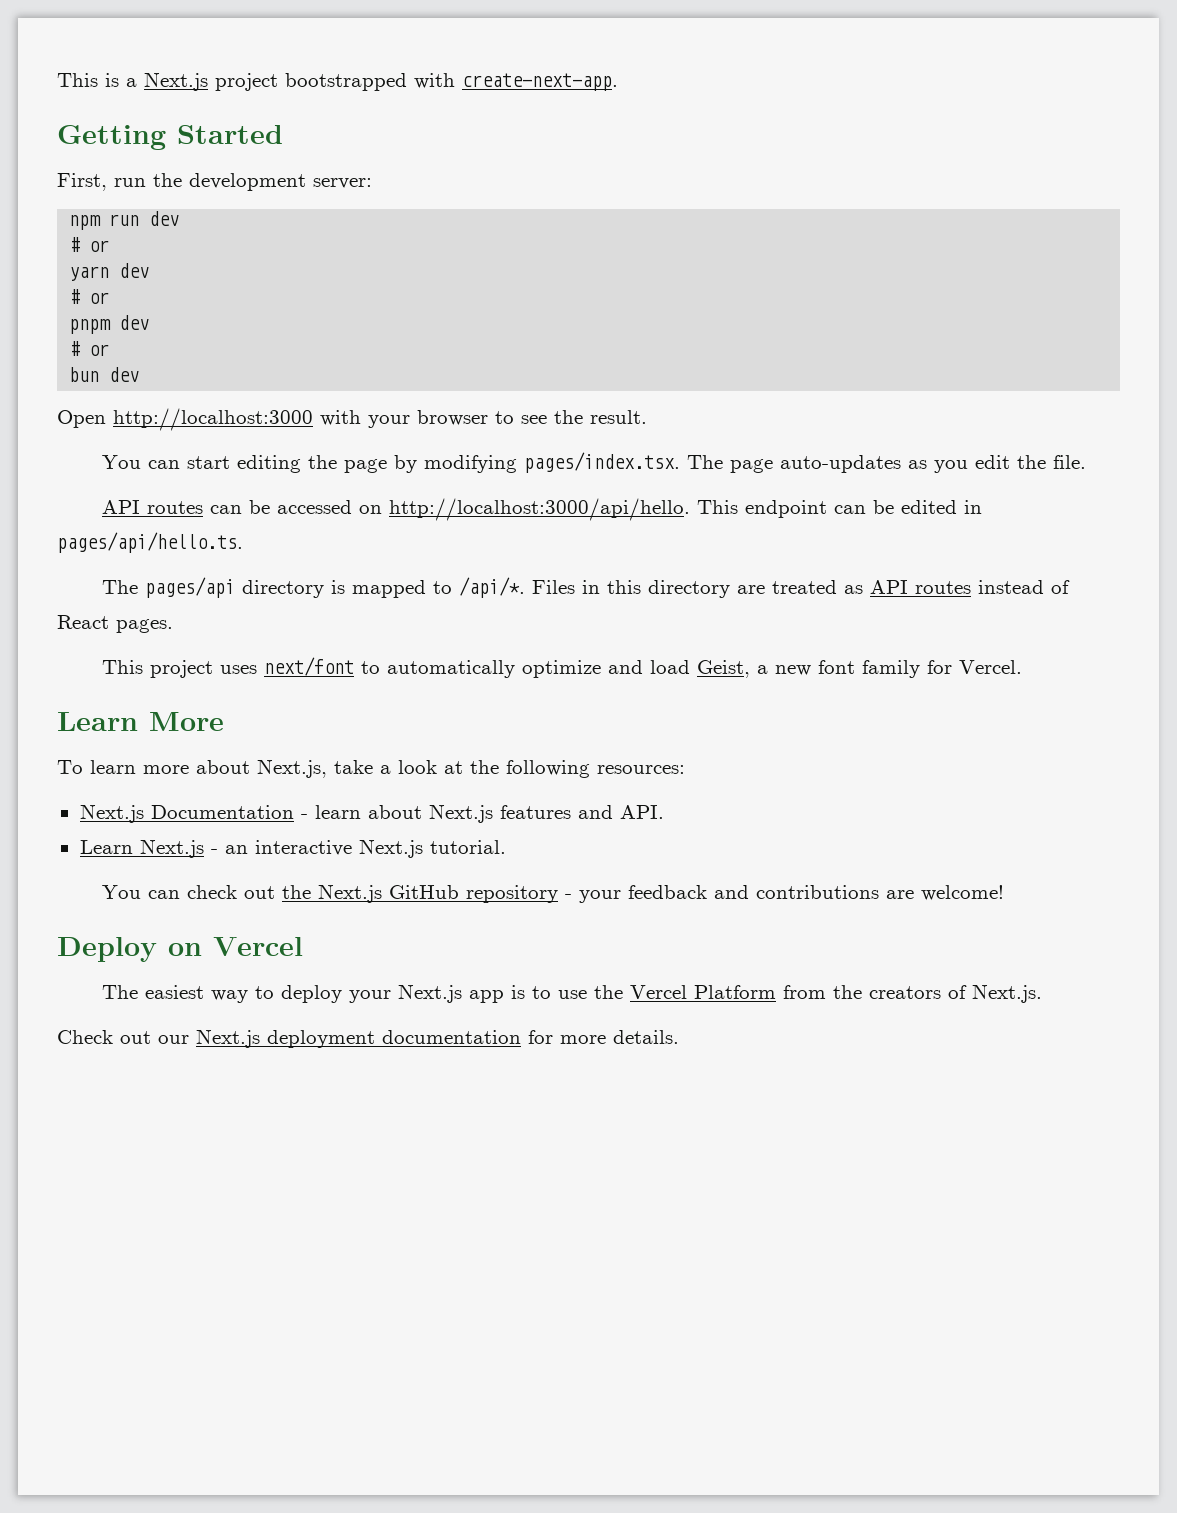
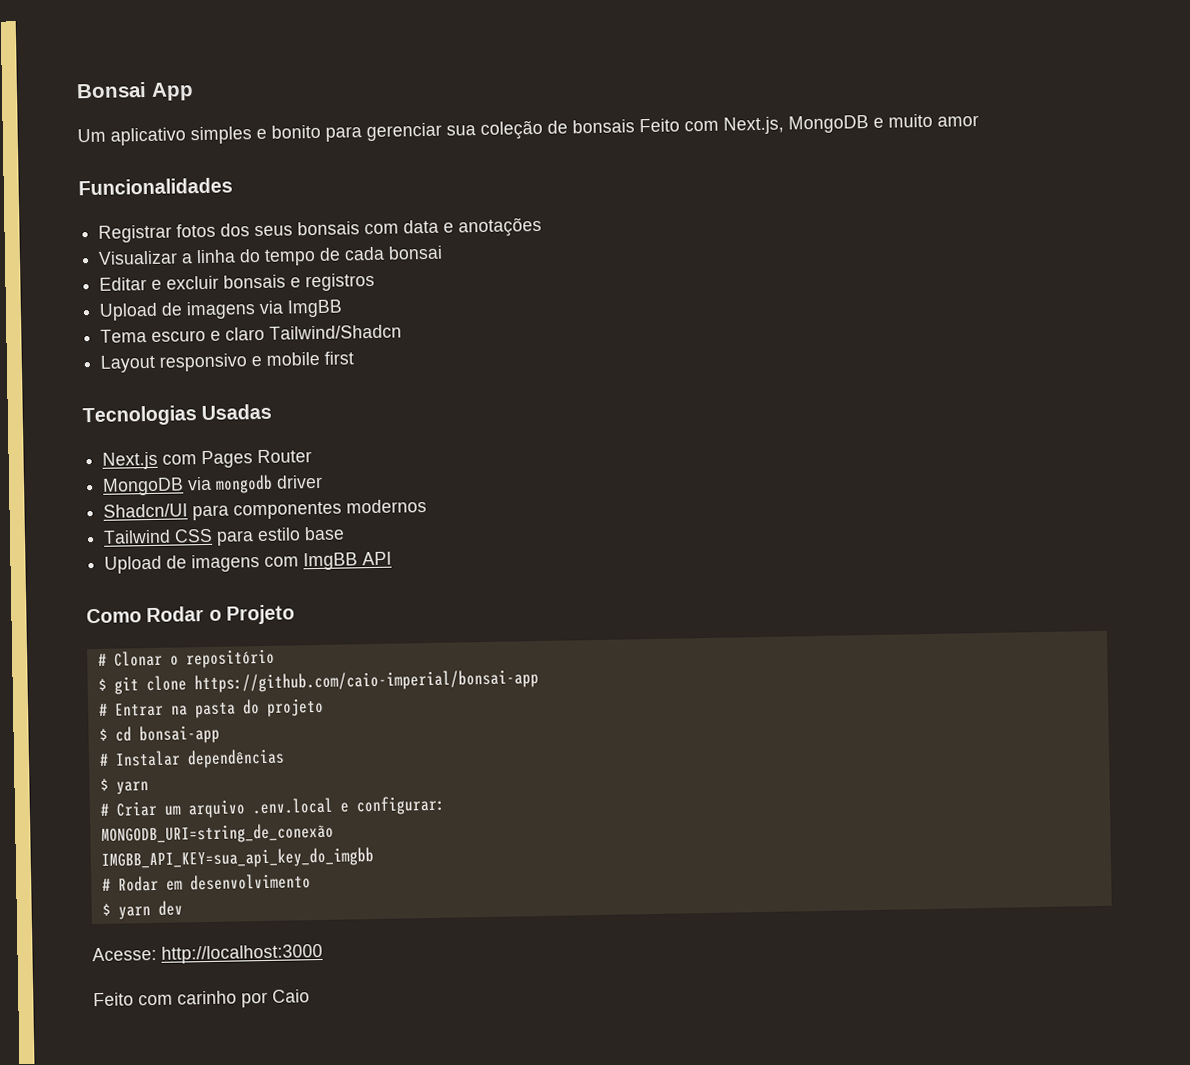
[57,72,618,91] [57,125,283,150] [57,173,372,191] [69,211,180,230] [69,237,110,252] [69,263,150,281] [69,289,110,304] [69,315,150,334] [69,341,110,356] [69,367,140,382] [57,408,647,431] [101,452,1086,473] [101,498,982,521] [57,532,243,553] [101,577,1070,598] [57,615,173,633] [101,657,1022,678] [57,712,224,731] [57,759,685,778] [79,804,664,823] [79,839,506,858] [101,884,1004,903] [57,937,303,962] [101,984,1042,1003] [57,1029,679,1048] This is a Next.js project bootstrapped with create-next-app. // Getting Started // First, run the development server: // npm run dev // # or // yarn dev // # or // pnpm dev // # or // bun dev // Open http://localhost:3000 with your browser to see the result. // You can start editing the page by modifying pages/index.tsx. The page auto-updates as you edit the file. // API routes can be accessed on http://localhost:3000/api/hello. This endpoint can be edited in pages/api/hello.ts. // The pages/api directory is mapped to /api/*. Files in this directory are treated as API routes instead of React pages. // This project uses next/font to automatically optimize and load Geist, a new font family for Vercel. // Learn More // To learn more about Next.js, take a look at the following resources: // Next.js Documentation - learn about Next.js features and API. // Learn Next.js - an interactive Next.js tutorial. // You can check out the Next.js GitHub repository - your feedback and contributions are welcome! // Deploy on Vercel // The easiest way to deploy your Next.js app is to use the Vercel Platform from the creators of Next.js. // Check out our Next.js deployment documentation for more details. -> [76,82,194,101] [77,113,979,146] [78,177,233,196] [98,216,543,243] [98,245,444,266] [99,272,376,292] [99,299,344,321] [100,324,403,343] [100,351,355,373] [82,403,273,427] [102,449,313,470] [102,474,324,496] [103,499,428,521] [103,526,346,546] [104,551,393,574] [86,604,295,625] [97,648,275,669] [97,669,539,695] [98,697,324,719] [98,724,220,745] [98,748,285,769] [99,778,149,795] [99,795,446,819] [100,822,334,845] [100,847,374,870] [101,873,311,892] [101,900,183,920] [92,943,323,964] [93,989,310,1008] Bonsai App // Um aplicativo simples e bonito para gerenciar sua coleção de bonsais Feito com Next.js, MongoDB e muito amor // Funcionalidades // Registrar fotos dos seus bonsais com data e anotações // Visualizar a linha do tempo de cada bonsai // Editar e excluir bonsais e registros // Upload de imagens via ImgBB // Tema escuro e claro Tailwind/Shadcn // Layout responsivo e mobile first // Tecnologias Usadas // Next.js com Pages Router // MongoDB via mongodb driver // Shadcn/UI para componentes modernos // Tailwind CSS para estilo base // Upload de imagens com ImgBB API // Como Rodar o Projeto // # Clonar o repositório // $ git clone https://github.com/caio-imperial/bonsai-app // # Entrar na pasta do projeto // $ cd bonsai-app // # Instalar dependências // $ yarn // # Criar um arquivo .env.local e configurar: // MONGODB_URI=string_de_conexão // IMGBB_API_KEY=sua_api_key_do_imgbb // # Rodar em desenvolvimento // $ yarn dev // Acesse: http://localhost:3000 // Feito com carinho por Caio

